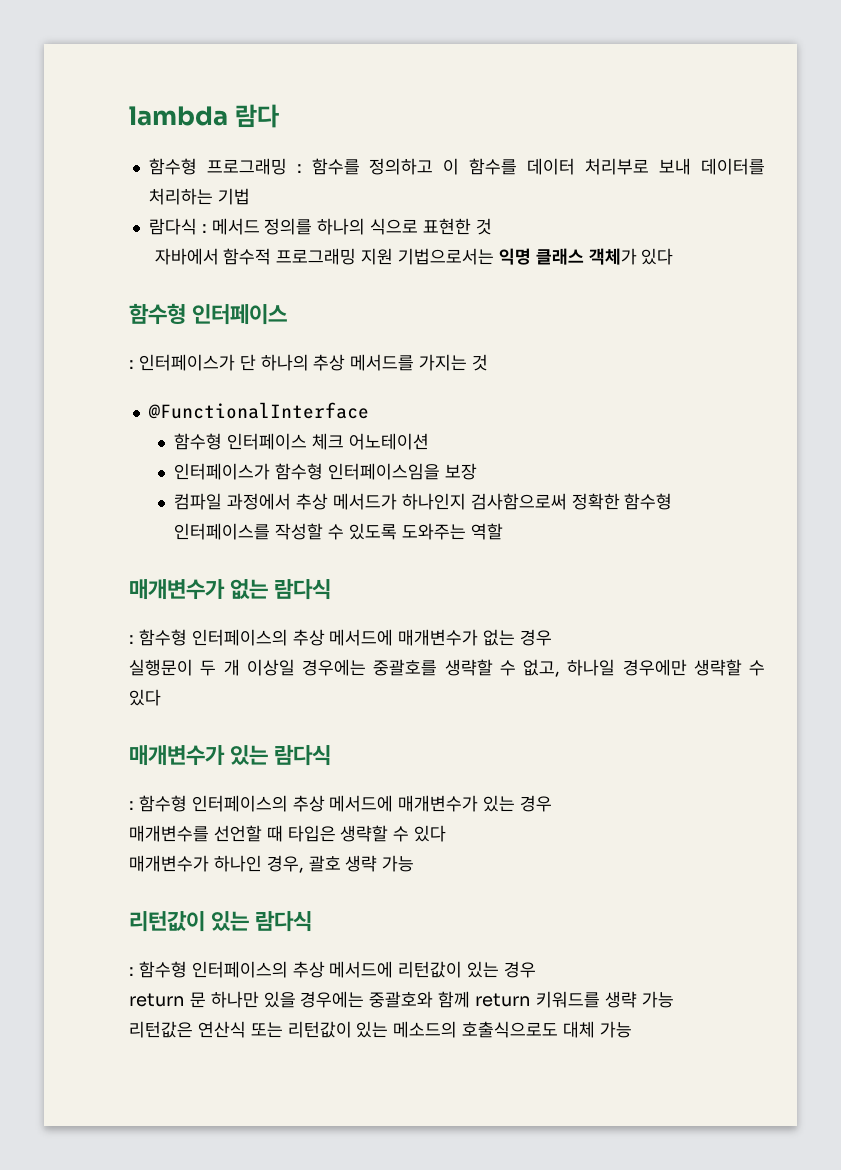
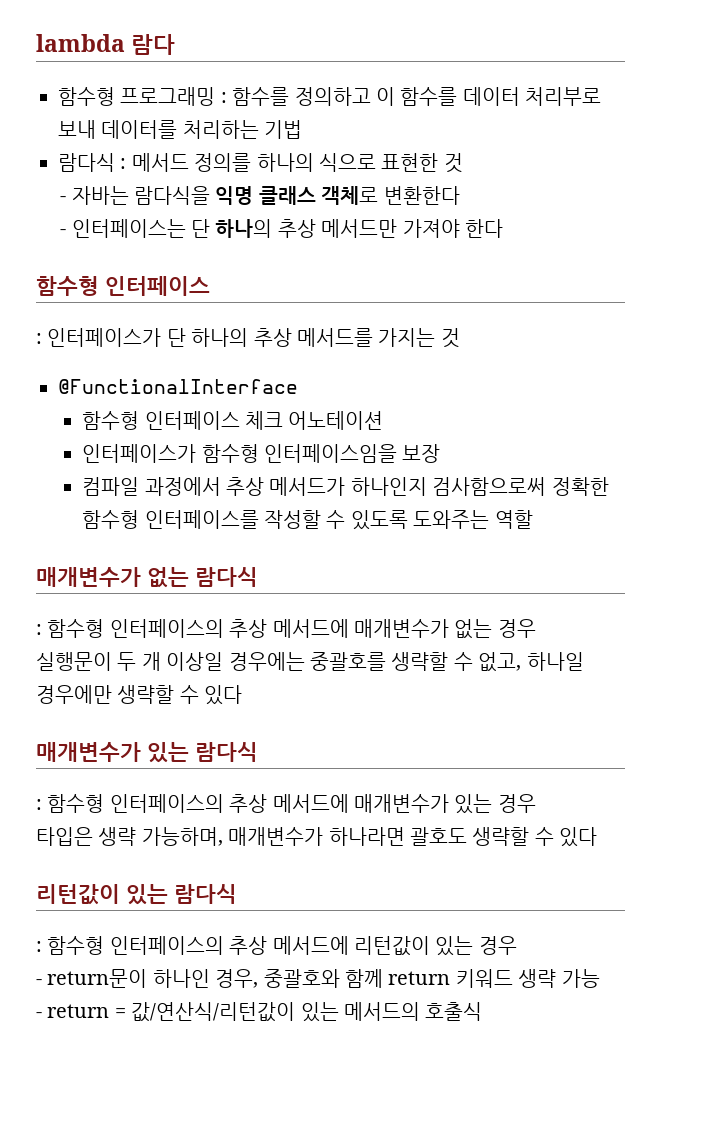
[154,248,674,265] 자바에서 함수적 프로그래밍 지원 기법으로서는 익명 클래스 객체가 있다 -> [60,186,460,205] [60,219,504,238] - 자바는 람다식을 익명 클래스 객체로 변환한다 // - 인터페이스는 단 하나의 추상 메서드만 가져야 한다
[129,825,447,842] [129,855,415,873] 매개변수를 선언할 때 타입은 생략할 수 있다 // 매개변수가 하나인 경우, 괄호 생략 가능 -> [36,827,598,847] 타입은 생략 가능하며, 매개변수가 하나라면 괄호도 생략할 수 있다
[129,991,365,1008] return 문 하나만 있을 경우에는 -> [36,969,259,988] - return문이 하나인 경우,
[535,991,674,1008] [129,1021,632,1038] 키워드를 생략 가능 // 리턴값은 연산식 또는 리턴값이 있는 메소드의 호출식으로도 대체 가능 -> [455,969,600,988] [36,1002,483,1022] 키워드 생략 가능 // - return = 값/연산식/리턴값이 있는 메서드의 호출식

